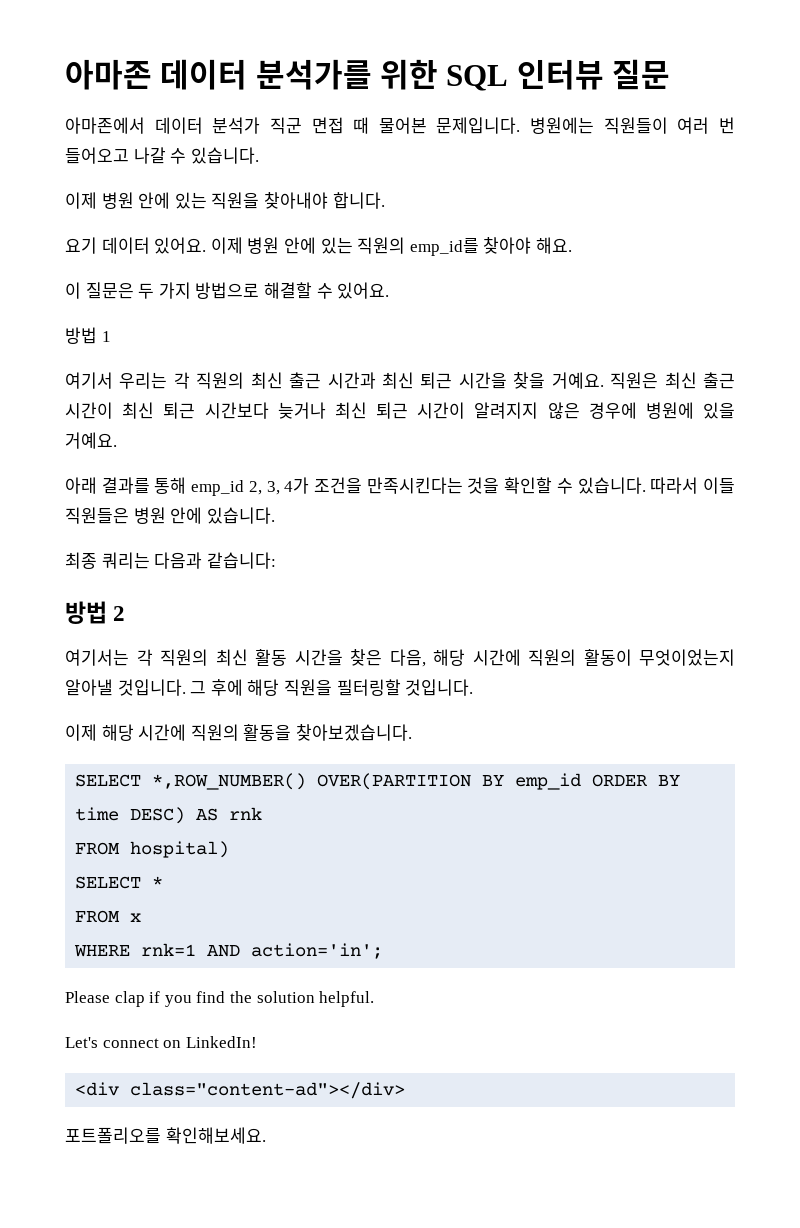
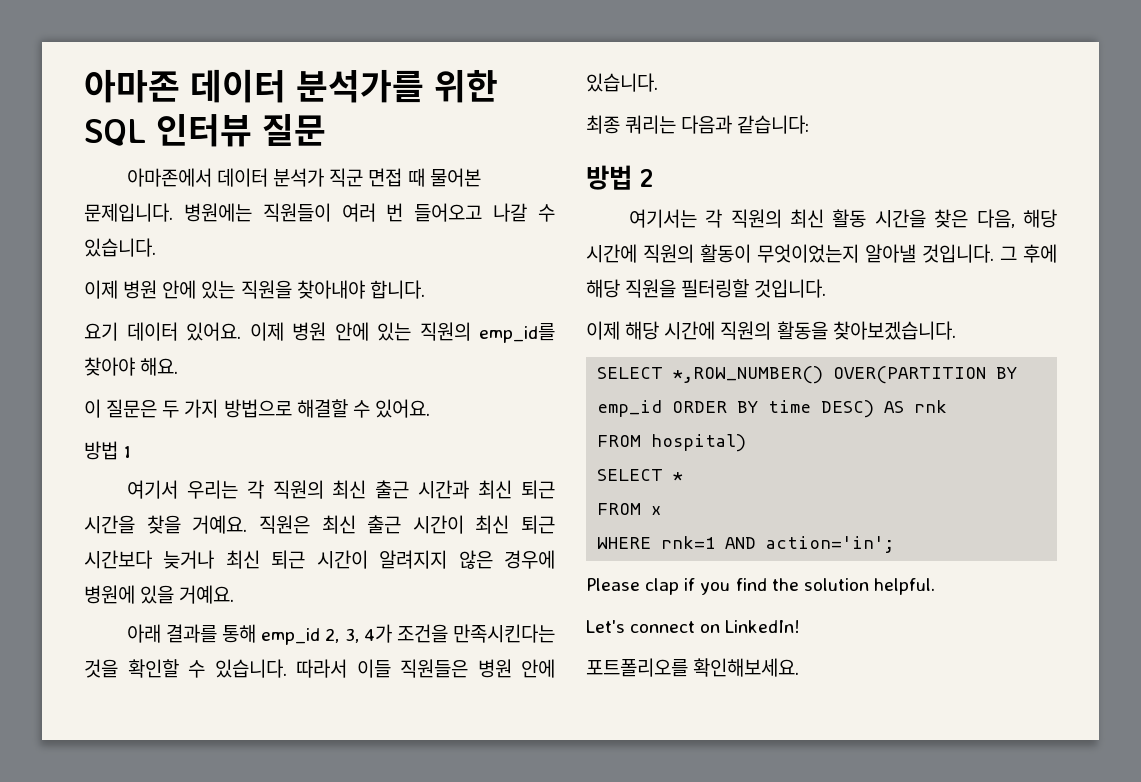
[75,1082,406,1099] // <div class="content-ad"></div> -> (801, 626) none

